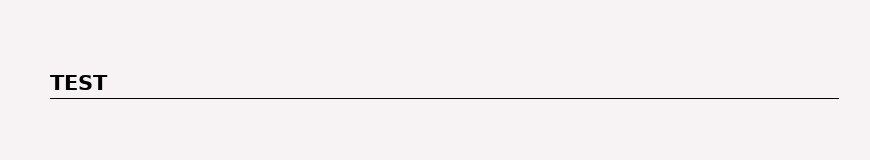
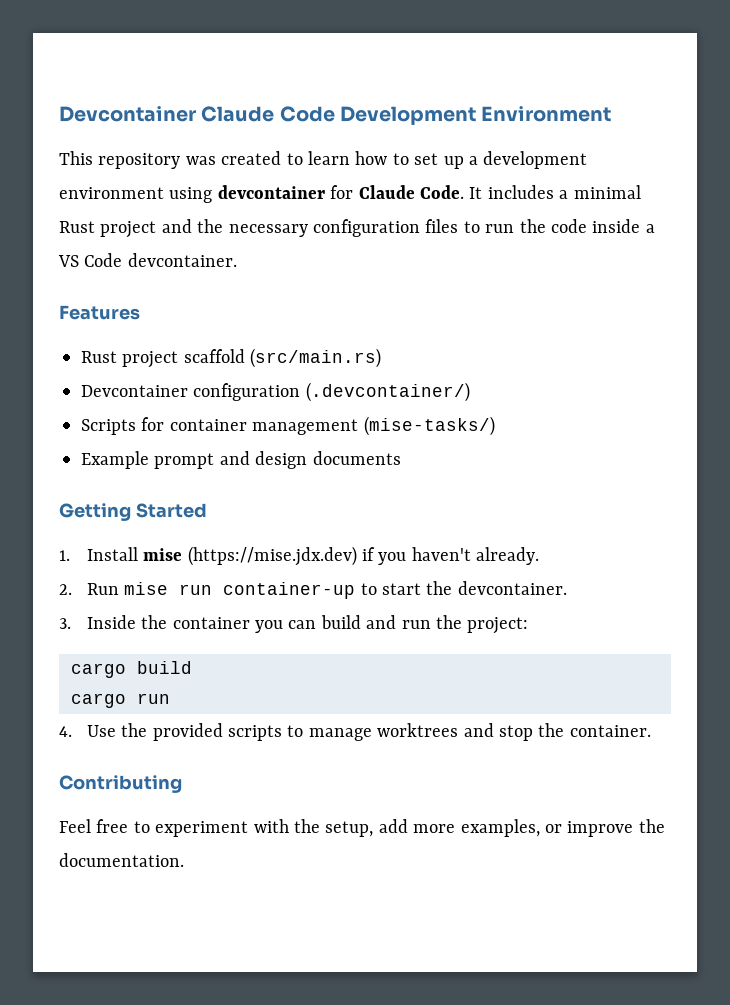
[50,75,108,90] TEST -> [59,106,612,125] [59,151,588,169] [59,185,641,203] [59,219,655,238] [58,253,237,267] [59,305,140,320] [81,348,382,368] [81,382,470,402] [81,416,495,436] [81,451,401,469] [59,503,207,521] [59,546,540,566] [59,581,567,599] [59,615,529,634] [71,661,192,678] [71,693,170,708] [59,723,651,741] [59,775,182,793] [59,819,665,837] [59,853,184,867] Devcontainer Claude Code Development Environment // This repository was created to learn how to set up a development environment using devcontainer for Claude Code. It includes a minimal Rust project and the necessary configuration files to run the code inside a VS Code devcontainer. // Features // Rust project scaffold (src/main.rs) // Devcontainer configuration (.devcontainer/) // Scripts for container management (mise-tasks/) // Example prompt and design documents // Getting Started // 1. Install mise (https://mise.jdx.dev) if you haven't already. // 2. Run mise run container-up to start the devcontainer. // 3. Inside the container you can build and run the project: // cargo build // cargo run // 4. Use the provided scripts to manage worktrees and stop the container. // Contributing // Feel free to experiment with the setup, add more examples, or improve the documentation.

